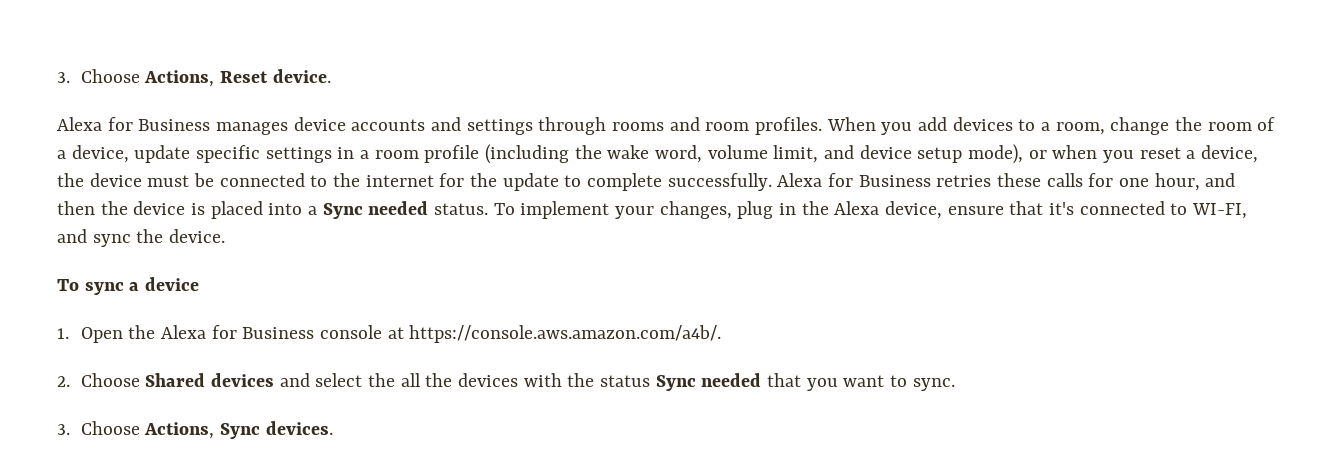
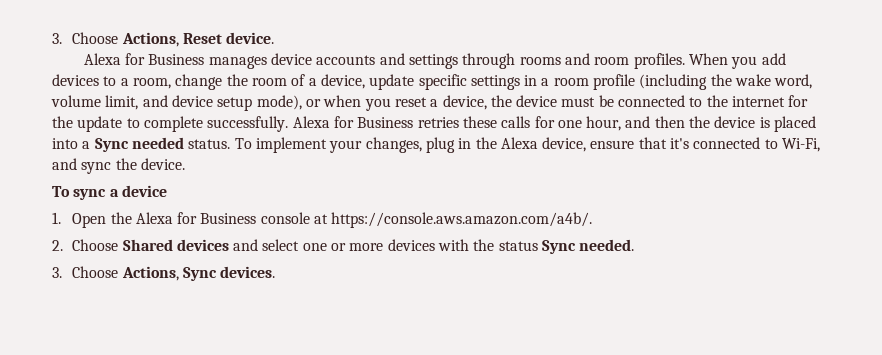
[1192,203,1248,219] WI-FI, -> [782,138,821,152] Wi-Fi,
[368,373,453,387] the all the -> [302,243,384,251] one or more
[701,373,955,391] needed that you want to sync. -> [579,239,635,251] needed.

